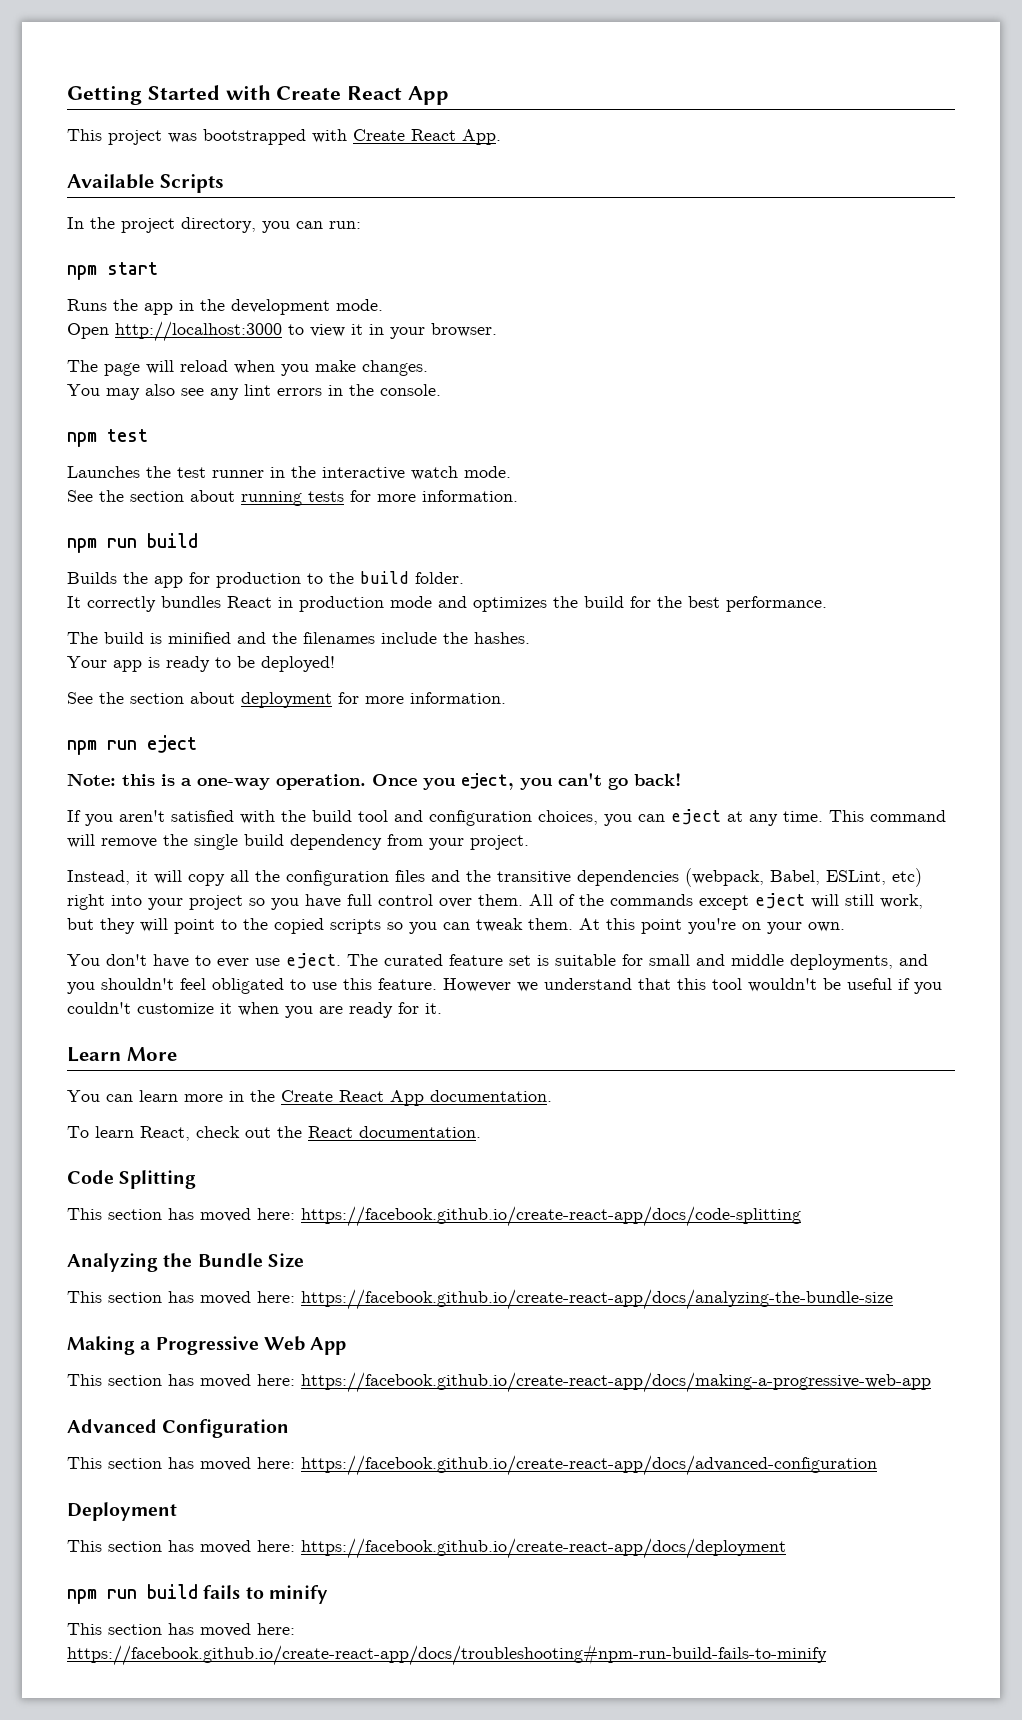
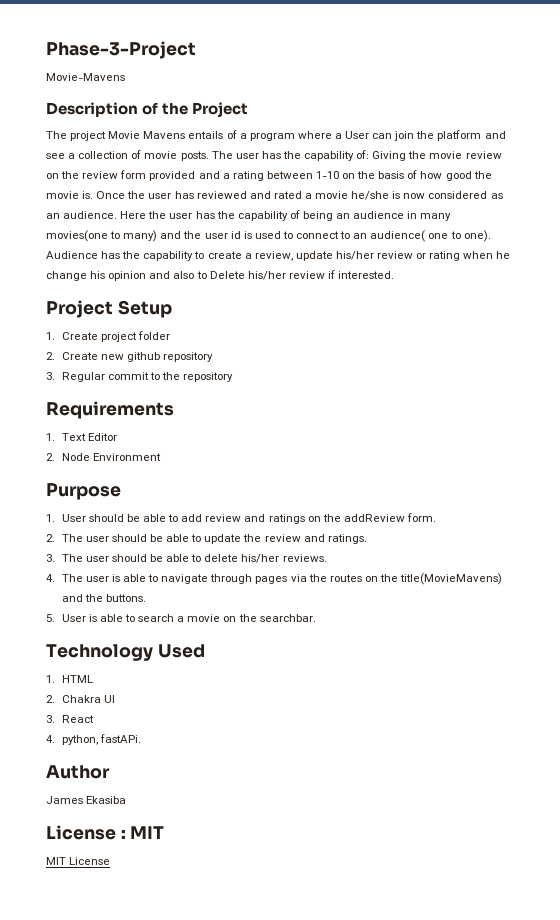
[67,85,450,105] [67,129,501,145] [67,174,224,193] [67,217,361,233] [67,262,158,280] [67,299,383,315] [67,321,497,342] [67,360,428,376] [67,384,441,400] [67,429,148,447] [67,466,511,480] [67,490,518,506] [67,533,198,553] [67,571,464,588] [67,596,827,612] [67,632,530,644] [67,656,335,672] [67,692,506,708] [67,735,197,755] [67,773,681,790] [67,809,946,826] [67,834,529,850] [67,868,922,887] [67,893,923,910] [67,918,845,934] [67,953,928,970] [67,978,942,994] [67,1002,442,1018] [67,1047,177,1062] [67,1090,552,1106] [67,1126,481,1141] [67,1170,197,1189] [67,1206,801,1227] [67,1253,304,1272] [67,1289,893,1310] [67,1336,347,1355] [67,1372,931,1393] [67,1419,290,1438] [67,1455,877,1476] [67,1502,177,1521] [67,1538,786,1559] [67,1584,328,1604] [67,1623,295,1637] [67,1644,827,1666] Getting Started with Create React App // This project was bootstrapped with Create React App. // Available Scripts // In the project directory, you can run: // npm start // Runs the app in the development mode. // Open http://localhost:3000 to view it in your browser. // The page will reload when you make changes. // You may also see any lint errors in the console. // npm test // Launches the test runner in the interactive watch mode. // See the section about running tests for more information. // npm run build // Builds the app for production to the build folder. // It correctly bundles React in production mode and optimizes the build for the best performance. // The build is minified and the filenames include the hashes. // Your app is ready to be deployed! // See the section about deployment for more information. // npm run eject // Note: this is a one-way operation. Once you eject, you can't go back! // If you aren't satisfied with the build tool and configuration choices, you can eject at any time. This command will remove the single build dependency from your project. // Instead, it will copy all the configuration files and the transitive dependencies (webpack, Babel, ESLint, etc) right into your project so you have full control over them. All of the commands except eject will still work, but they will point to the copied scripts so you can tweak them. At this point you're on your own. // You don't have to ever use eject. The curated feature set is suitable for small and middle deployments, and you shouldn't feel obligated to use this feature. However we understand that this tool wouldn't be useful if you couldn't customize it when you are ready for it. // Learn More // You can learn more in the Create React App documentation. // To learn React, check out the React documentation. // Code Splitting // This section has moved here: https://facebook.github.io/create-react-app/docs/code-splitting // Analyzing the Bundle Size // This section has moved here: https://facebook.github.io/create-react-app/docs/analyzing-the-bundle-size // Making a Progressive Web App // This section has moved here: https://facebook.github.io/create-react-app/docs/making-a-progressive-web-app // Advanced Configuration // This section has moved here: https://facebook.github.io/create-react-app/docs/advanced-configuration // Deployment // This section has moved here: https://facebook.github.io/create-react-app/docs/deployment // npm run build fails to minify // This section has moved here: https://facebook.github.io/create-react-app/docs/troubleshooting#npm-run-build-fails-to-minify -> [46,41,196,59] [46,73,125,81] [46,102,249,118] [46,130,506,141] [46,150,502,161] [46,170,492,181] [46,191,503,200] [46,210,452,221] [46,230,491,242] [46,251,511,261] [46,270,395,281] [46,300,172,318] [46,331,170,342] [46,352,214,362] [46,372,234,382] [46,401,174,419] [46,433,117,441] [46,453,161,461] [46,483,121,500] [46,513,437,524] [46,534,367,544] [46,554,327,563] [46,573,503,585] [61,594,146,602] [46,614,316,622] [46,644,205,661] [46,675,93,683] [46,695,115,703] [46,715,94,723] [46,734,141,745] [46,765,110,779] [46,796,127,804] [46,825,165,840] [46,857,111,865] Phase-3-Project // Movie-Mavens // Description of the Project // The project Movie Mavens entails of a program where a User can join the platform and see a collection of movie posts. The user has the capability of: Giving the movie review on the review form provided and a rating between 1-10 on the basis of how good the movie is. Once the user has reviewed and rated a movie he/she is now considered as an audience. Here the user has the capability of being an audience in many movies(one to many) and the user id is used to connect to an audience( one to one). Audience has the capability to create a review, update his/her review or rating when he change his opinion and also to Delete his/her review if interested. // Project Setup // 1. Create project folder // 2. Create new github repository // 3. Regular commit to the repository // Requirements // 1. Text Editor // 2. Node Environment // Purpose // 1. User should be able to add review and ratings on the addReview form. // 2. The user should be able to update the review and ratings. // 3. The user should be able to delete his/her reviews. // 4. The user is able to navigate through pages via the routes on the title(MovieMavens) and the buttons. // 5. User is able to search a movie on the searchbar. // Technology Used // 1. HTML // 2. Chakra UI // 3. React // 4. python, fastAPi. // Author // James Ekasiba // License : MIT // MIT License

